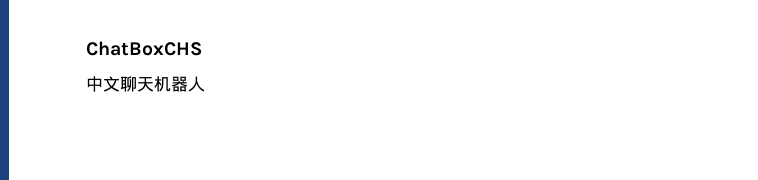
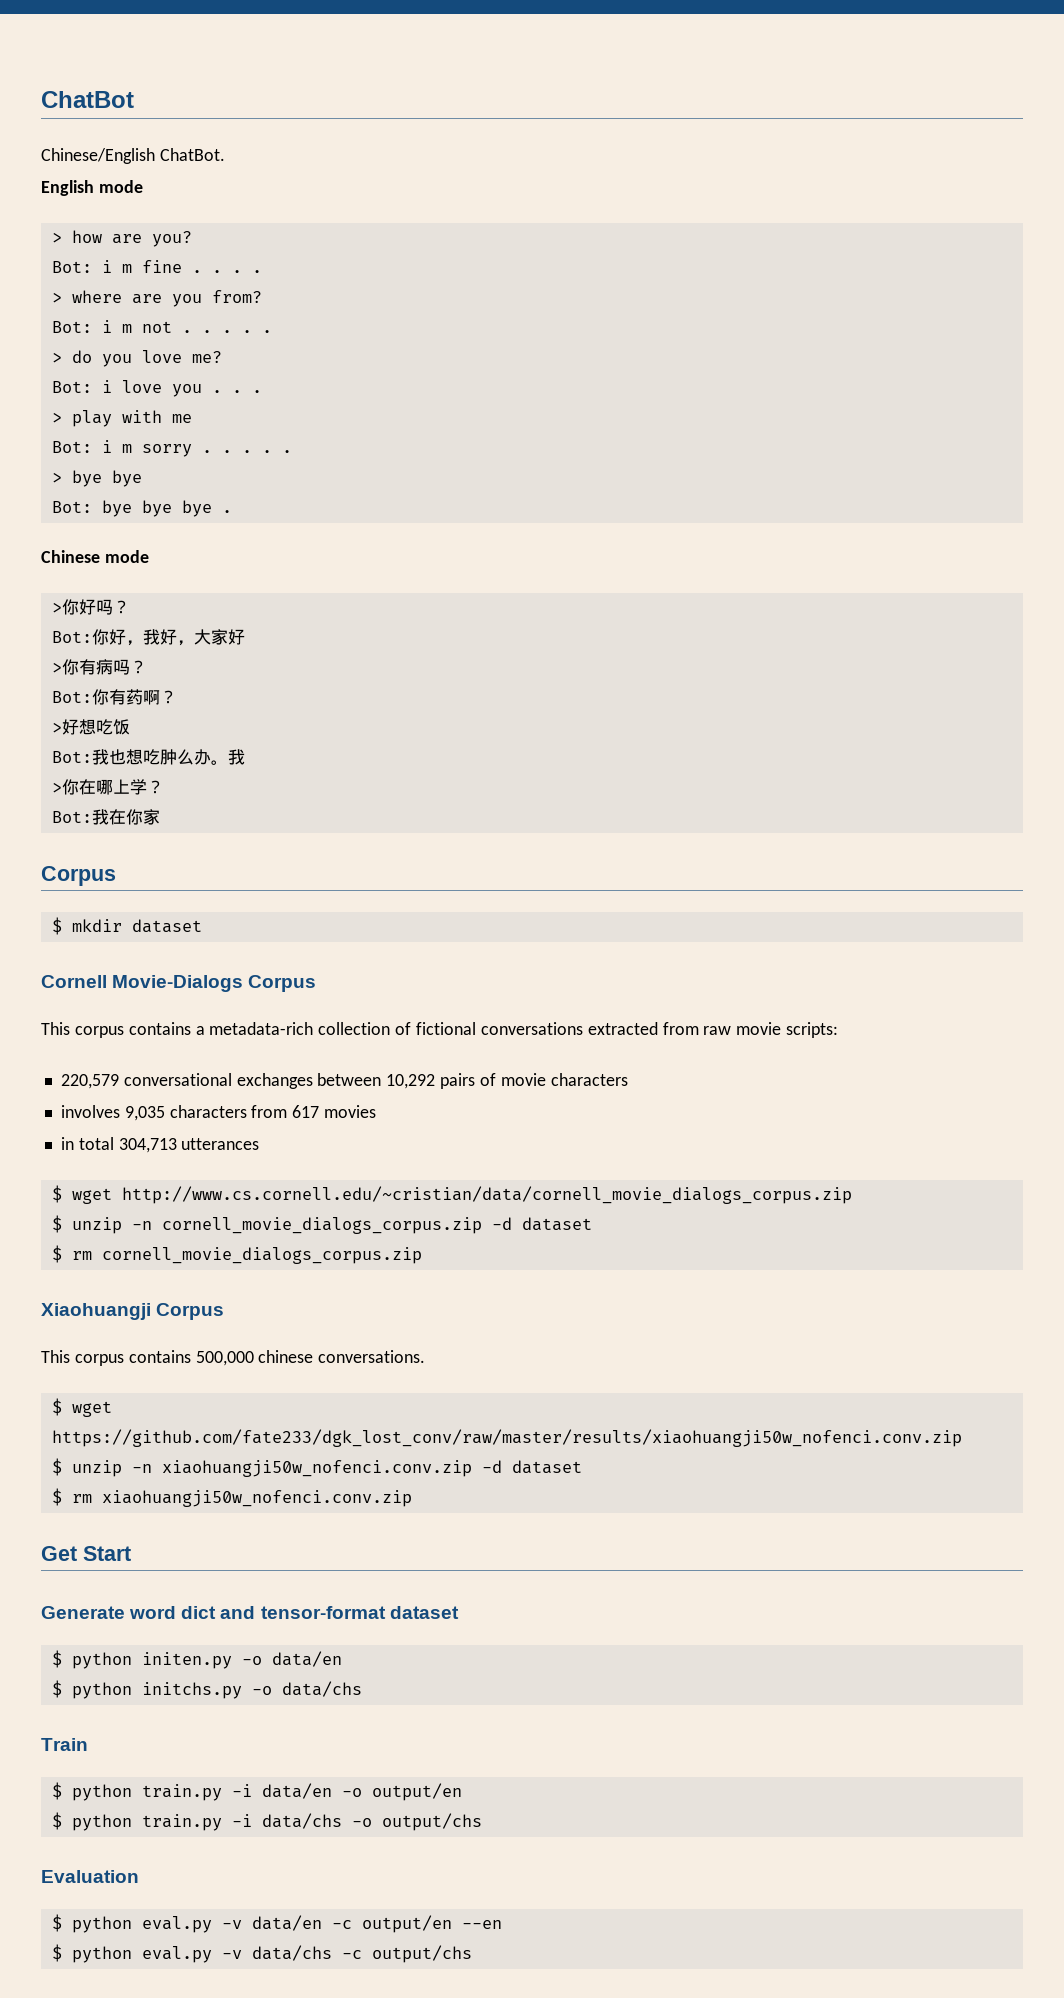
[86,41,202,56] [86,76,205,92] ChatBoxCHS // 中文聊天机器人 -> [41,91,134,108] [41,148,225,164] [41,180,143,196] [51,230,192,247] [51,260,262,273] [51,290,262,307] [51,320,272,333] [51,350,222,367] [51,380,262,397] [51,410,192,427] [51,440,292,457] [51,470,142,487] [51,500,232,517] [41,550,149,563] [51,599,130,615] [51,629,245,646] [51,659,147,675] [51,689,177,705] [51,719,130,735] [51,749,245,765] [51,779,164,795] [51,809,160,825] [41,866,116,886] [51,917,202,935] [41,975,317,992] [41,1022,839,1038] [60,1073,628,1089] [60,1105,377,1121] [60,1137,260,1153] [51,1185,852,1204] [51,1215,592,1234] [51,1245,422,1264] [41,1303,225,1320] [41,1350,426,1366] [51,1398,112,1417] [51,1429,962,1447] [51,1458,582,1477] [51,1488,412,1507] [41,1546,131,1561] [41,1606,459,1619] [51,1650,342,1669] [51,1680,362,1699] [41,1738,88,1751] [51,1782,462,1801] [51,1812,482,1831] [41,1870,139,1883] [51,1914,502,1933] [51,1944,472,1963] ChatBot // Chinese/English ChatBot. // English mode // > how are you? // Bot: i m fine . . . . // > where are you from? // Bot: i m not . . . . . // > do you love me? // Bot: i love you . . . // > play with me // Bot: i m sorry . . . . . // > bye bye // Bot: bye bye bye . // Chinese mode // >你好吗？ // Bot:你好，我好，大家好 // >你有病吗？ // Bot:你有药啊？ // >好想吃饭 // Bot:我也想吃肿么办。我 // >你在哪上学？ // Bot:我在你家 // Corpus // $ mkdir dataset // Cornell Movie-Dialogs Corpus // This corpus contains a metadata-rich collection of fictional conversations extracted from raw movie scripts: // 220,579 conversational exchanges between 10,292 pairs of movie characters // involves 9,035 characters from 617 movies // in total 304,713 utterances // $ wget http://www.cs.cornell.edu/~cristian/data/cornell_movie_dialogs_corpus.zip // $ unzip -n cornell_movie_dialogs_corpus.zip -d dataset // $ rm cornell_movie_dialogs_corpus.zip // Xiaohuangji Corpus // This corpus contains 500,000 chinese conversations. // $ wget https://github.com/fate233/dgk_lost_conv/raw/master/results/xiaohuangji50w_nofenci.conv.zip // $ unzip -n xiaohuangji50w_nofenci.conv.zip -d dataset // $ rm xiaohuangji50w_nofenci.conv.zip // Get Start // Generate word dict and tensor-format dataset // $ python initen.py -o data/en // $ python initchs.py -o data/chs // Train // $ python train.py -i data/en -o output/en // $ python train.py -i data/chs -o output/chs // Evaluation // $ python eval.py -v data/en -c output/en --en // $ python eval.py -v data/chs -c output/chs

